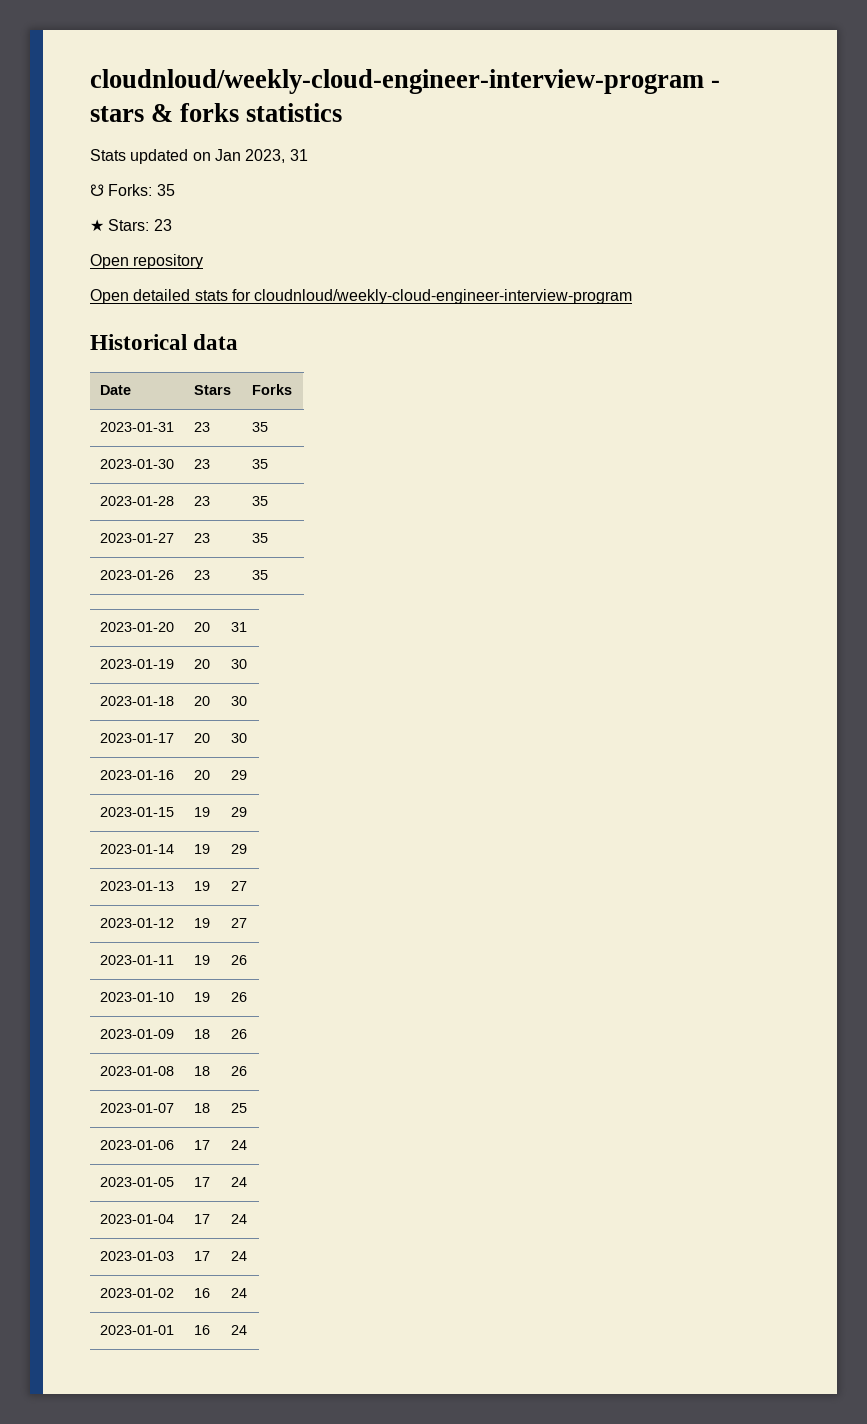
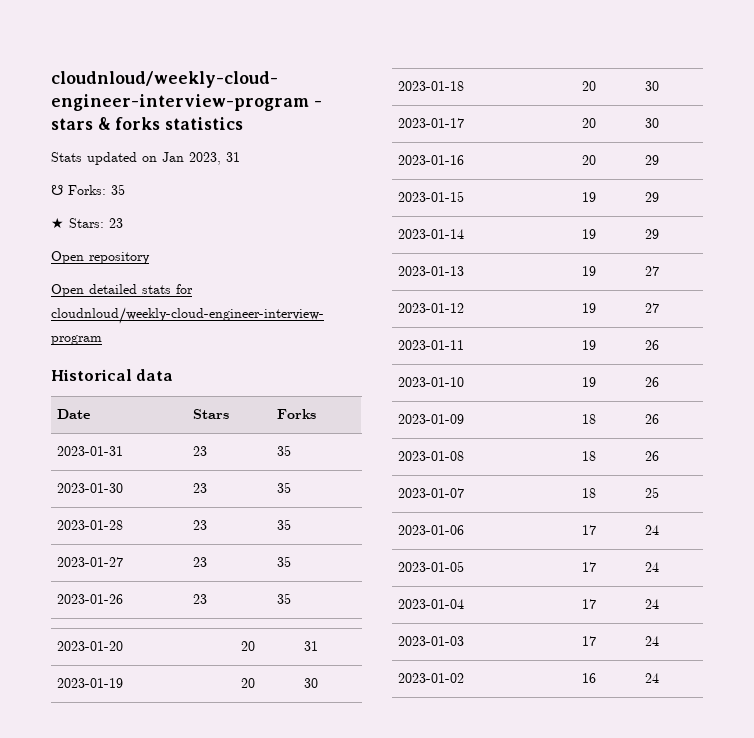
[99,1325,174,1335] [193,1325,210,1335] [230,1325,247,1335] // 2023-01-01 | 16 | 24 -> (659, 678) none

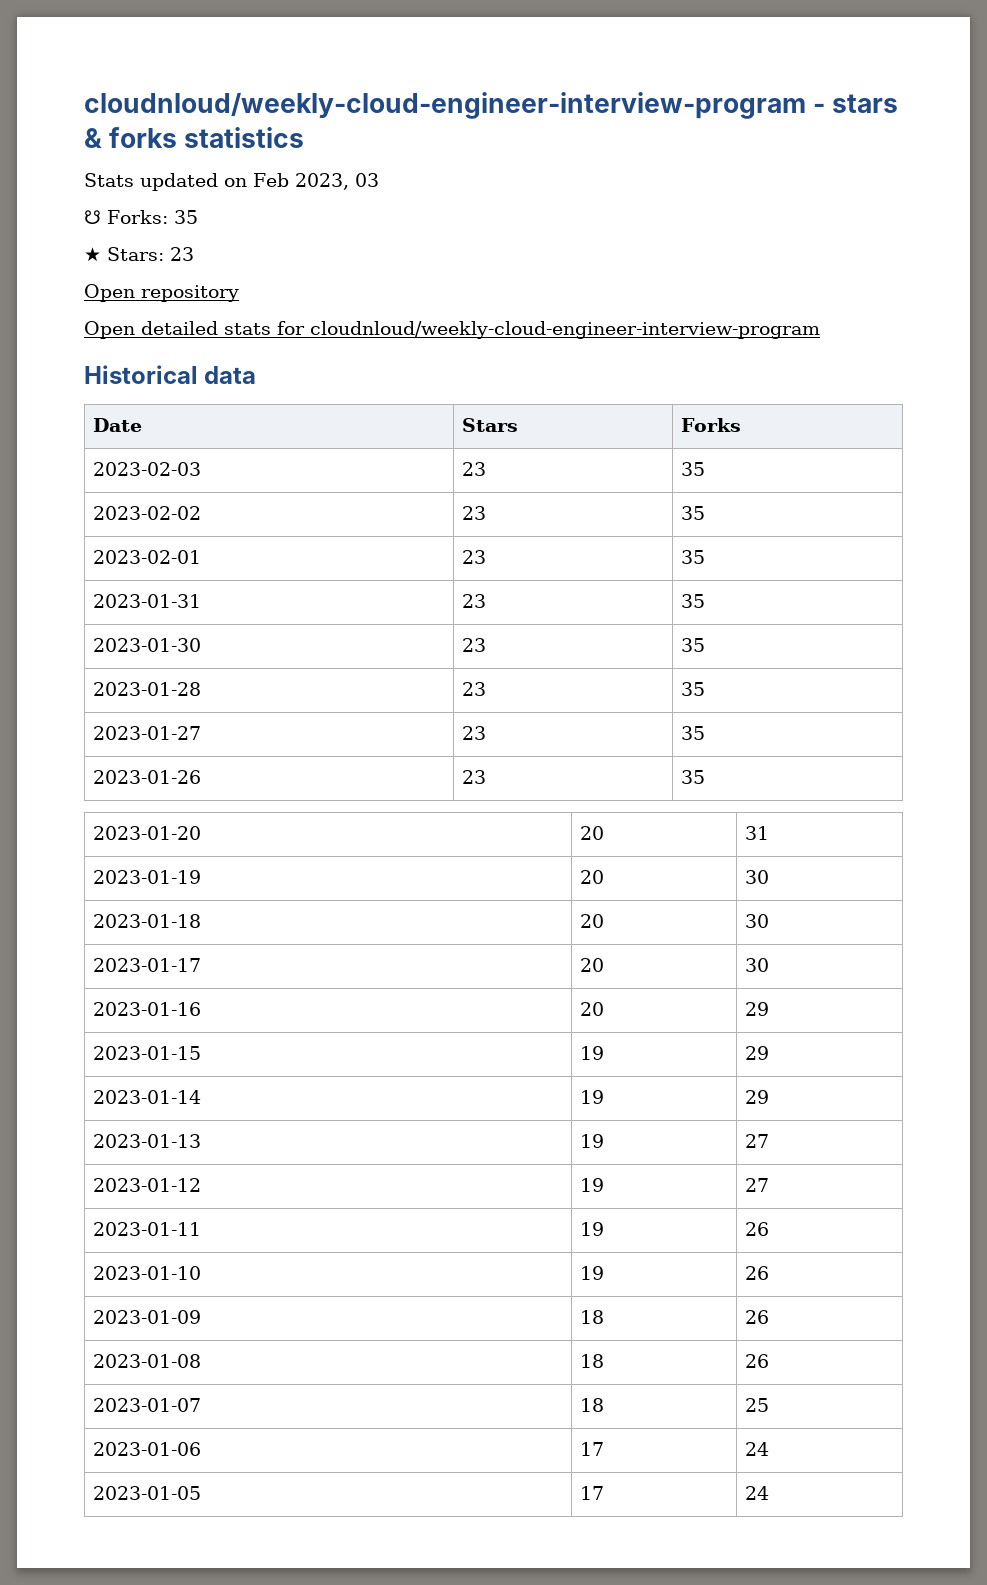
[162,152,240,165] Jan 2023, 31 -> [253,173,379,190] Feb 2023, 03
(316, 414) none -> [93,462,202,476] [462,462,487,476] [681,462,706,476] [93,506,202,520] [462,506,487,520] [681,506,706,520] [93,550,202,564] [462,550,487,564] [681,550,706,564] // 2023-02-03 | 23 | 35 // 2023-02-02 | 23 | 35 // 2023-02-01 | 23 | 35
[397,599,464,609] [581,599,596,609] [644,599,659,609] [397,636,464,646] [581,636,596,646] [644,636,659,646] [397,673,464,683] [581,673,596,683] [644,673,659,683] // 2023-01-04 | 17 | 24 // 2023-01-03 | 17 | 24 // 2023-01-02 | 16 | 24 -> (770, 1493) none

